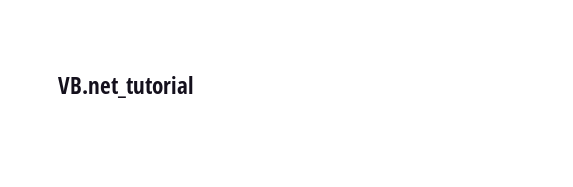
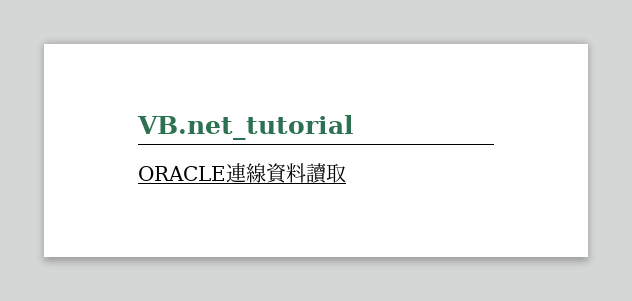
(193, 87) none -> [138,163,346,184] // ORACLE連線資料讀取

